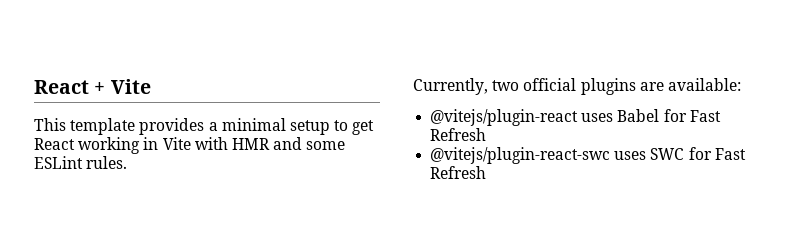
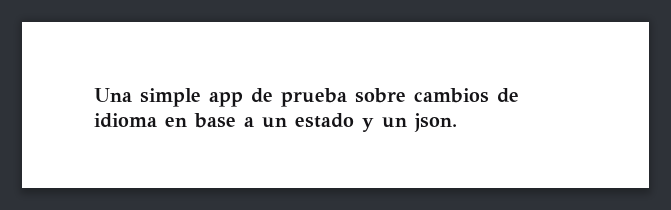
[34,79,151,94] [34,118,375,135] [34,137,346,154] [34,156,128,169] [413,78,741,95] [430,109,721,126] [430,128,487,141] [430,147,746,164] [430,166,487,179] React + Vite // This template provides a minimal setup to get React working in Vite with HMR and some ESLint rules. // Currently, two official plugins are available: // @vitejs/plugin-react uses Babel for Fast Refresh // @vitejs/plugin-react-swc uses SWC for Fast Refresh -> [94,88,519,107] [94,113,457,132] Una simple app de prueba sobre cambios de idioma en base a un estado y un json.

